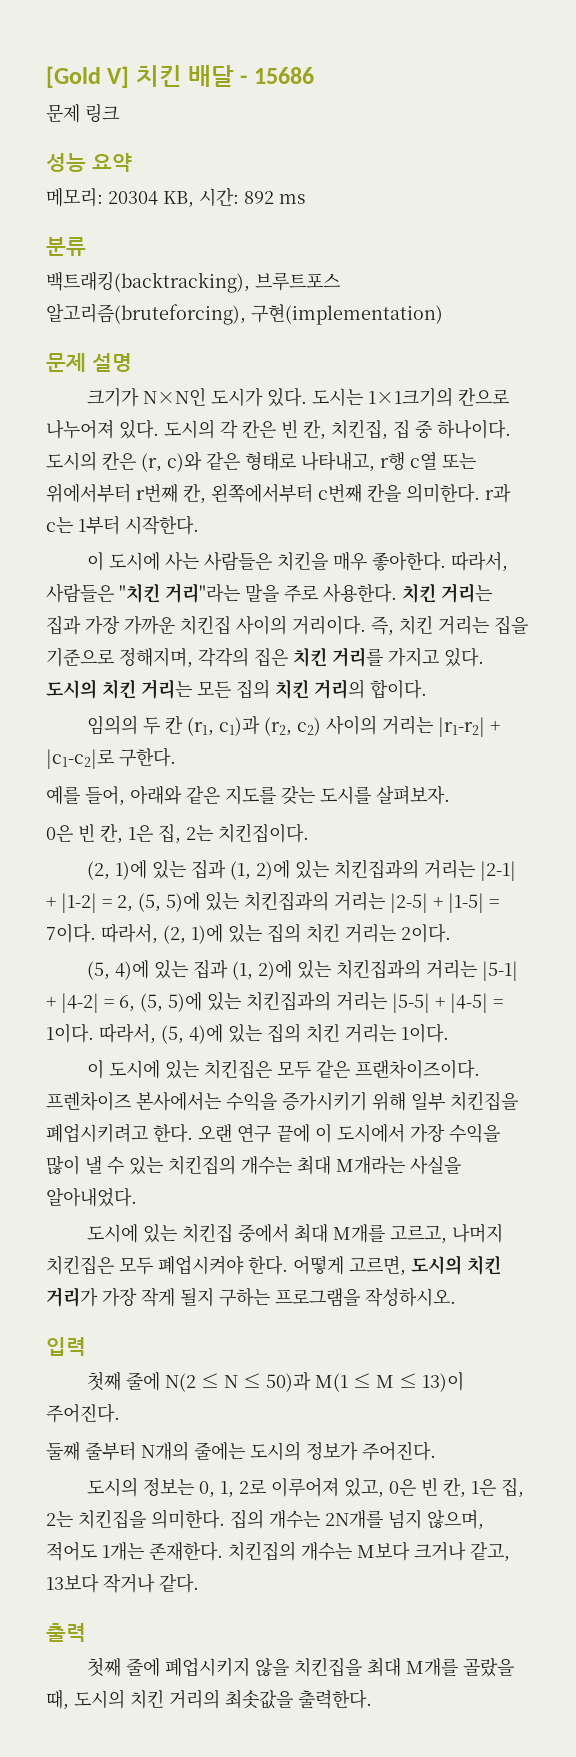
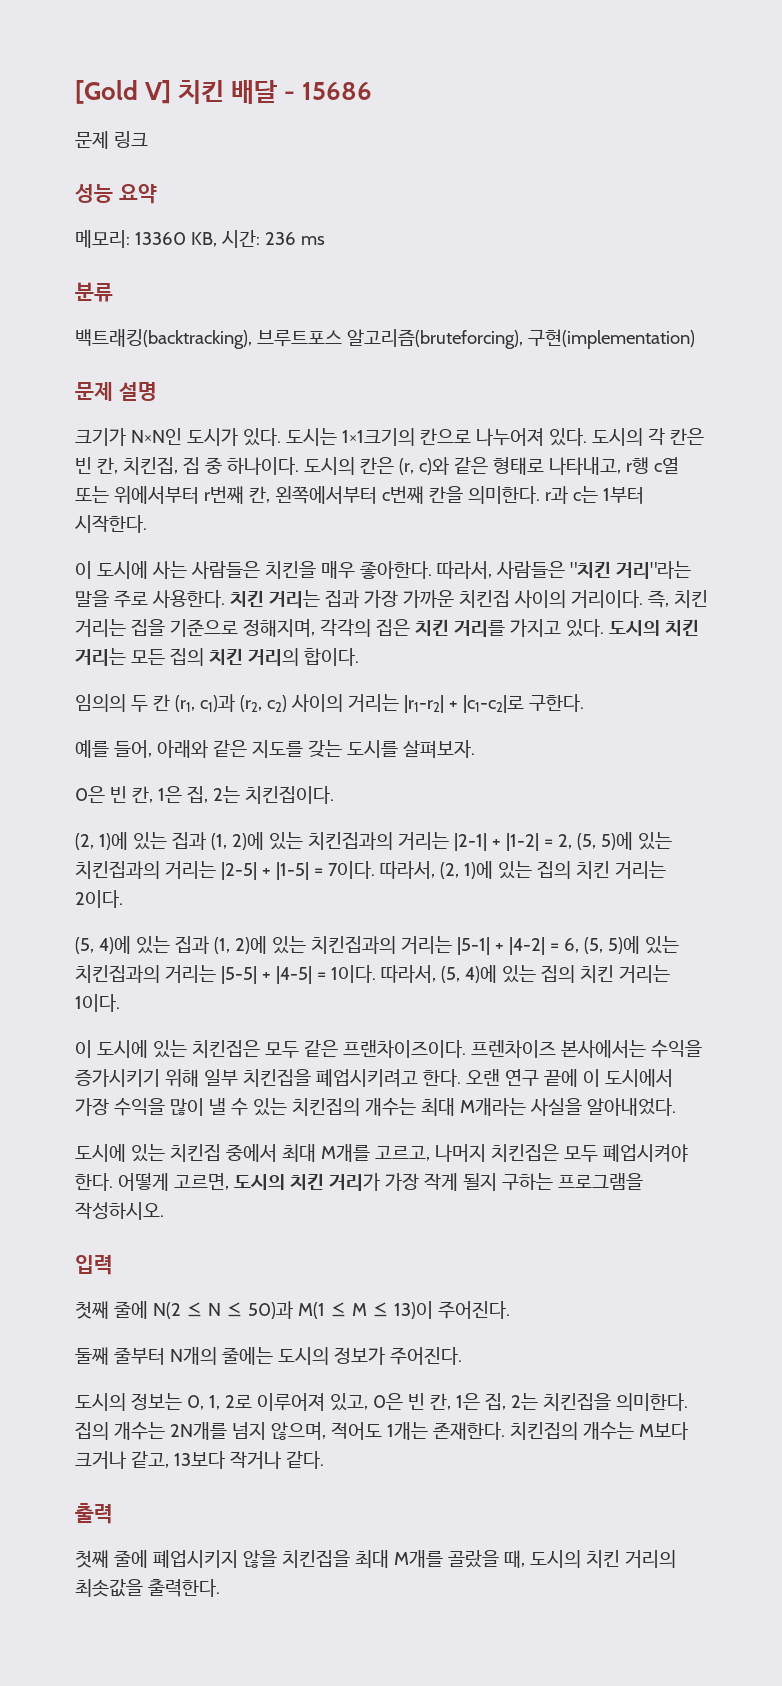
[108,191,158,205] 20304 -> [134,232,186,245] 13360
[244,191,274,204] 892 -> [264,232,296,245] 236

